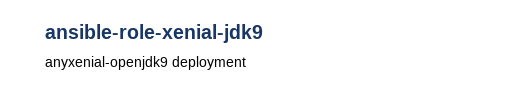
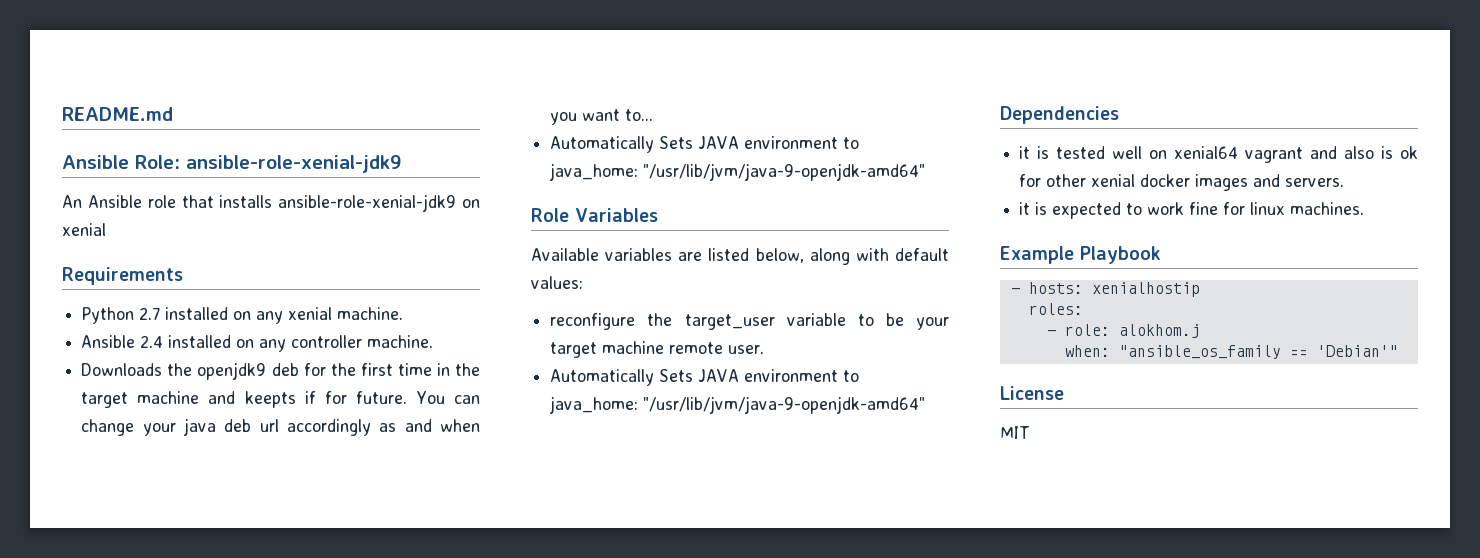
[45,24,263,43] [45,56,246,70] ansible-role-xenial-jdk9 // anyxenial-openjdk9 deployment -> [62,107,173,121] [62,155,402,173] [62,194,480,212] [62,223,106,236] [62,267,183,285] [81,307,404,324] [81,335,434,352] [81,362,480,380] [81,391,480,408] [81,418,480,436] [550,109,654,125] [550,136,860,153] [549,163,926,181] [531,208,658,222] [531,248,949,265] [531,276,583,289] [550,313,949,330] [550,341,765,358] [550,369,860,386] [549,396,926,414] [1000,106,1119,124] [1019,146,1418,163] [1019,174,1345,191] [1019,202,1365,219] [1000,246,1161,264] [1010,282,1200,297] [1028,303,1083,315] [1046,324,1200,338] [1064,345,1398,359] [1000,386,1064,400] [1000,426,1030,439] README.md // Ansible Role: ansible-role-xenial-jdk9 // An Ansible role that installs ansible-role-xenial-jdk9 on xenial // Requirements // Python 2.7 installed on any xenial machine. // Ansible 2.4 installed on any controller machine. // Downloads the openjdk9 deb for the first time in the target machine and keepts if for future. You can change your java deb url accordingly as and when you want to... // Automatically Sets JAVA environment to java_home: "/usr/lib/jvm/java-9-openjdk-amd64" // Role Variables // Available variables are listed below, along with default values: // reconfigure the target_user variable to be your target machine remote user. // Automatically Sets JAVA environment to java_home: "/usr/lib/jvm/java-9-openjdk-amd64" // Dependencies // it is tested well on xenial64 vagrant and also is ok for other xenial docker images and servers. // it is expected to work fine for linux machines. // Example Playbook // - hosts: xenialhostip // roles: // - role: alokhom.j // when: "ansible_os_family == 'Debian'" // License // MIT

